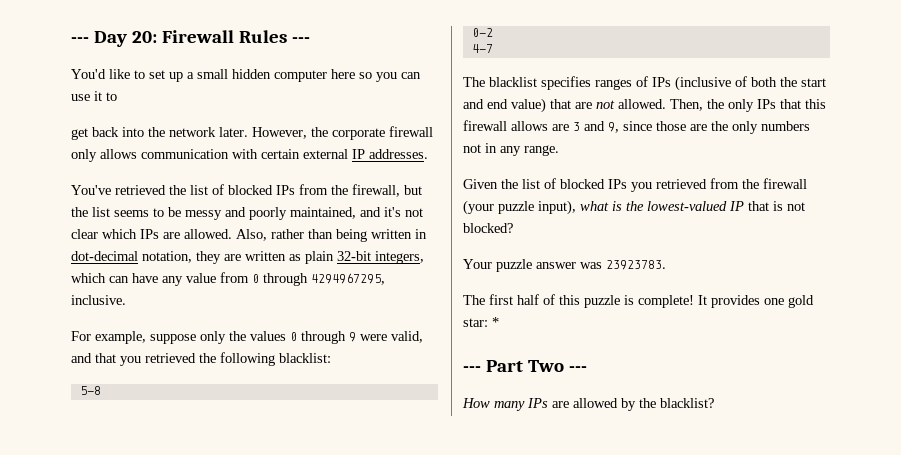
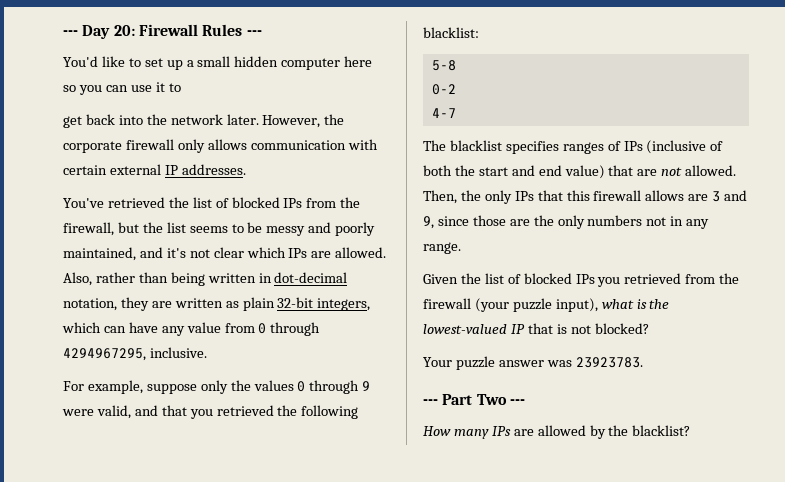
[463,294,814,308] [463,317,499,327] // The first half of this puzzle is complete! It provides one gold star: * -> (643, 362) none

